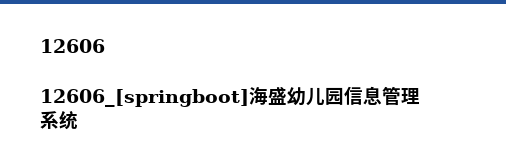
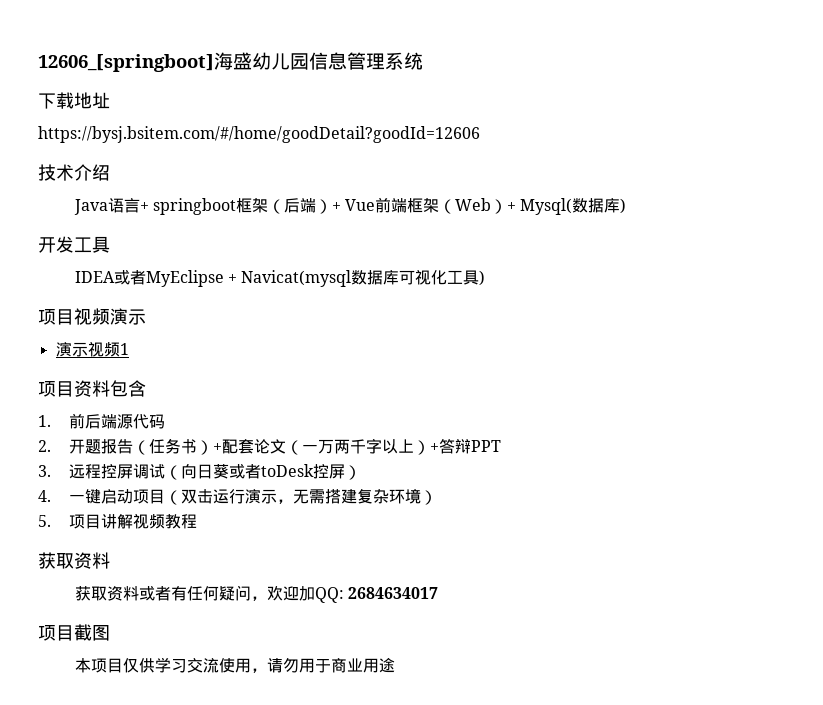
[40,39,105,53] 12606 // -> (38, 63) none
(78, 120) none -> [38,92,110,109] [38,126,480,143] [38,164,110,181] [73,197,627,215] [38,236,110,253] [74,269,486,287] [38,308,146,325] [55,341,129,357] [38,380,146,397] [38,413,165,429] [38,438,501,455] [38,464,361,480] [38,488,437,505] [38,513,197,529] [38,552,110,569] [74,585,438,603] [38,624,110,641] [74,657,395,673] // 下载地址 // https://bysj.bsitem.com/#/home/goodDetail?goodId=12606 // 技术介绍 // Java语言+ springboot框架（后端）+ Vue前端框架（Web）+ Mysql(数据库) // 开发工具 // IDEA或者MyEclipse + Navicat(mysql数据库可视化工具) // 项目视频演示 // 演示视频1 // 项目资料包含 // 1.前后端源代码 // 2.开题报告（任务书）+配套论文（一万两千字以上）+答辩PPT // 3.远程控屏调试（向日葵或者toDesk控屏） // 4.一键启动项目（双击运行演示，无需搭建复杂环境） // 5.项目讲解视频教程 // 获取资料 // 获取资料或者有任何疑问，欢迎加QQ: 2684634017 // 项目截图 // 本项目仅供学习交流使用，请勿用于商业用途

